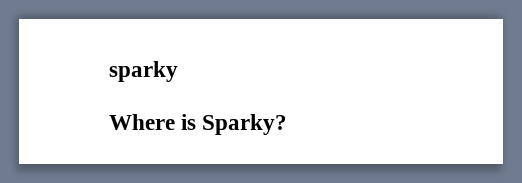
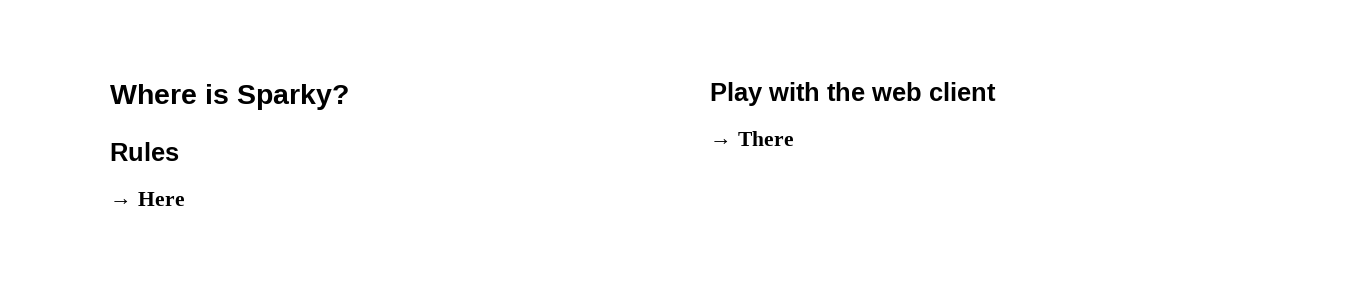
[109,61,178,82] sparky // -> (110, 94) none
(288, 124) none -> [110,142,179,161] [110,192,185,206] [710,82,996,106] [710,131,794,146] // Rules // → Here // Play with the web client // → There

